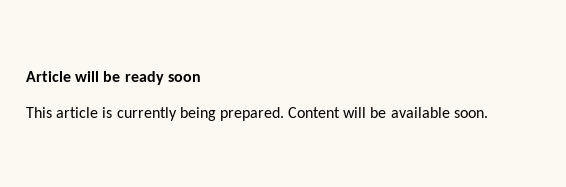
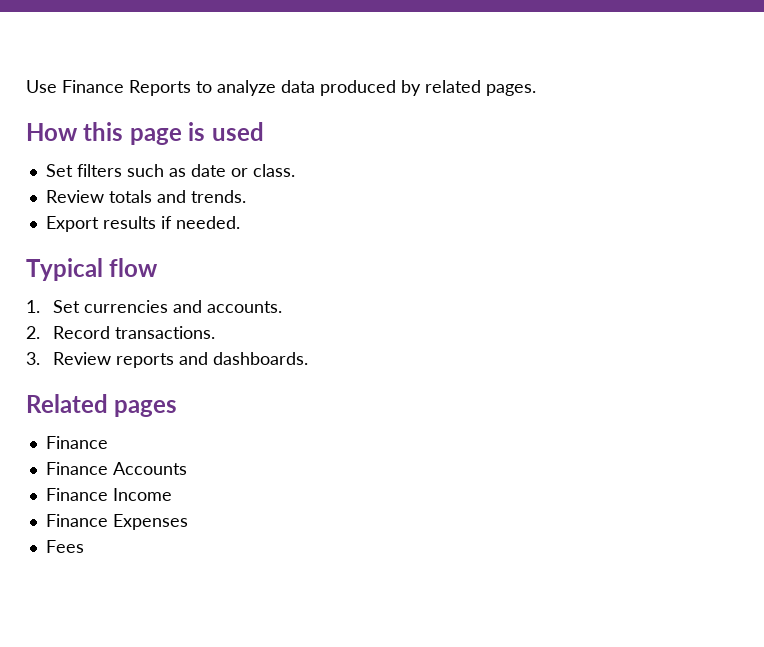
[26,71,201,85] [26,107,488,121] Article will be ready soon // This article is currently being prepared. Content will be available soon. -> [26,80,536,96] [26,122,264,145] [45,164,295,177] [45,190,246,203] [45,216,240,232] [26,258,159,281] [26,300,282,313] [26,326,215,339] [26,352,308,368] [26,394,178,417] [45,436,108,449] [45,462,187,475] [45,488,172,501] [45,514,188,530] [45,540,84,553] Use Finance Reports to analyze data produced by related pages. // How this page is used // Set filters such as date or class. // Review totals and trends. // Export results if needed. // Typical flow // 1. Set currencies and accounts. // 2. Record transactions. // 3. Review reports and dashboards. // Related pages // Finance // Finance Accounts // Finance Income // Finance Expenses // Fees

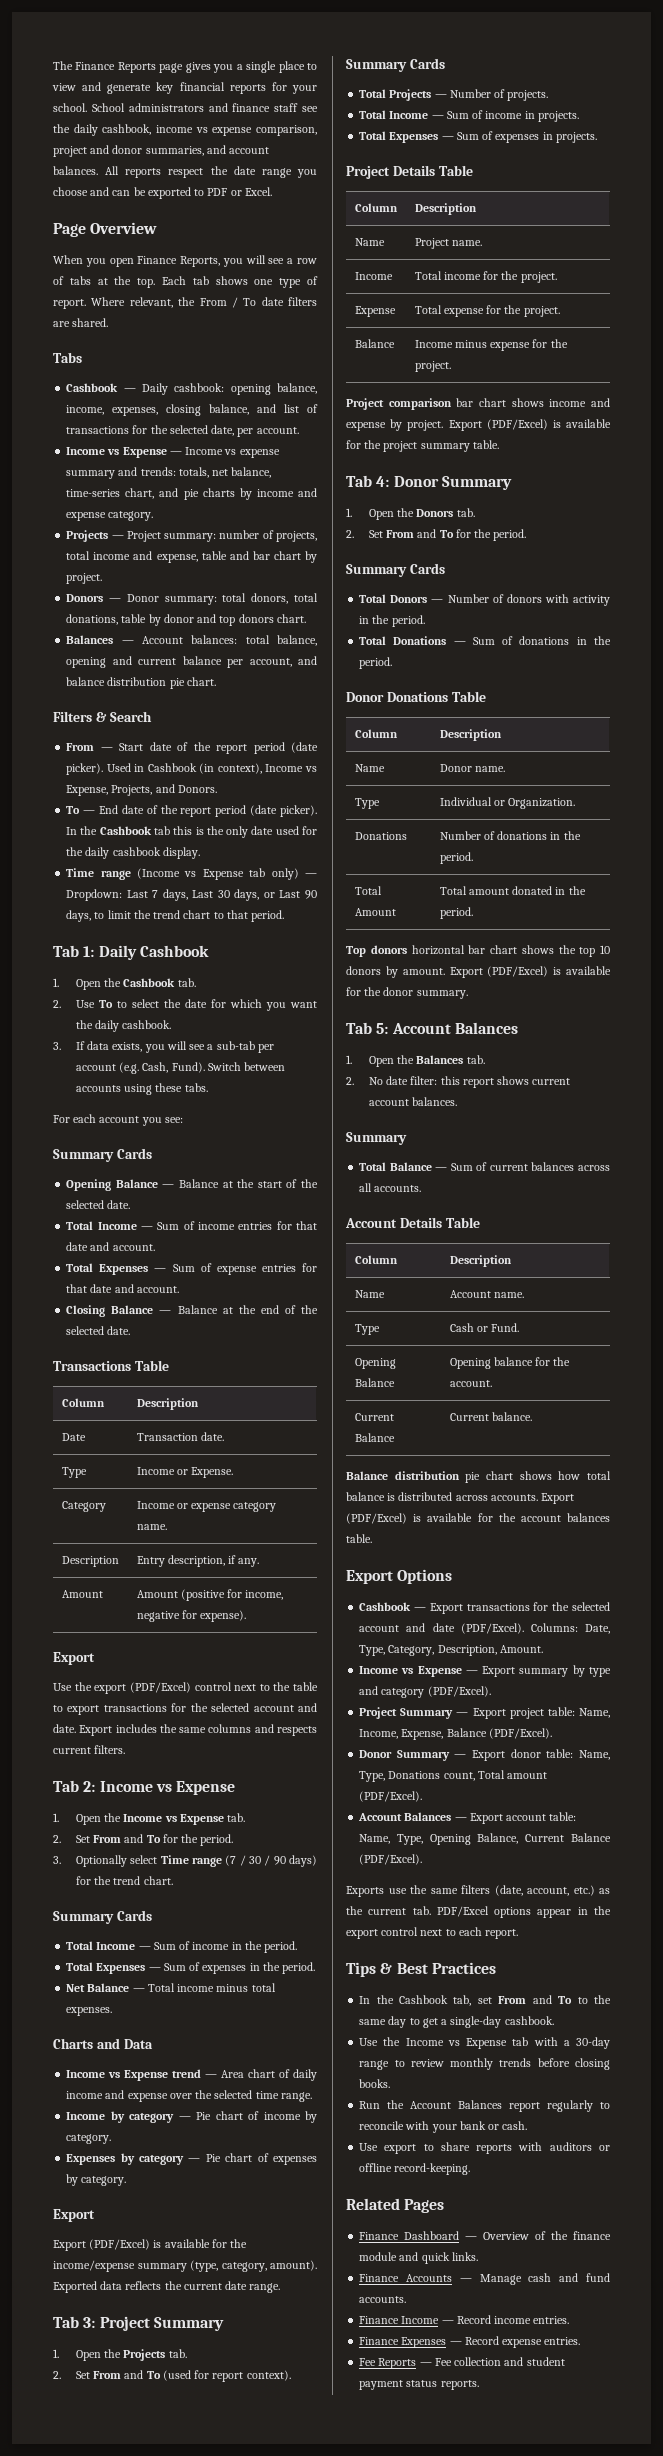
[26,80,57,93] Use -> [53,61,73,70] The
[196,80,536,96] [26,122,264,145] [45,164,295,177] [45,190,246,203] [45,216,240,232] [26,258,159,281] [26,300,282,313] [26,326,215,339] [26,352,308,368] to analyze data produced by related pages. // How this page is used // Set filters such as date or class. // Review totals and trends. // Export results if needed. // Typical flow // 1. Set currencies and accounts. // 2. Record transactions. // 3. Review reports and dashboards. -> [159,61,317,73] [52,82,317,94] [53,103,319,112] [53,124,317,136] [53,145,270,157] [53,166,317,178] [53,187,272,199] [53,222,158,237] [53,255,317,267] [53,276,319,288] [53,297,317,309] [53,318,109,327] [53,352,82,363] [66,383,317,395] [66,404,318,416] [66,425,299,437] [66,447,280,458] [66,467,272,479] [66,488,318,500] [66,511,154,521] [66,530,317,542] [66,551,317,563] [66,573,103,584] [66,593,318,605] [66,614,306,626] [66,635,318,646] [66,656,317,668] [66,677,216,689] [53,711,152,722] [66,742,318,754] [66,763,317,775] [66,784,217,796] [66,805,317,817] [66,826,317,838] [66,847,200,859] [66,868,317,880] [66,889,317,901] [66,910,285,922] [53,945,209,960] [53,978,196,990] [53,999,317,1011] [75,1020,172,1032] [53,1041,274,1053] [75,1062,286,1074] [75,1083,208,1095] [53,1114,183,1126] [53,1148,152,1162] [66,1179,318,1191] [66,1200,131,1209] [66,1221,317,1230] [66,1242,155,1251] [66,1263,318,1275] [66,1284,179,1293] [66,1305,318,1317] [66,1326,131,1335] [53,1360,169,1371] [61,1398,105,1407] [136,1398,199,1410] [61,1433,86,1441] [136,1432,224,1441] [61,1467,87,1478] [136,1467,234,1478] [61,1501,106,1512] [136,1501,277,1512] [136,1524,167,1530] [61,1556,119,1567] [136,1555,260,1567] [61,1590,103,1598] [136,1589,284,1601] [136,1610,247,1622] [53,1652,95,1665] [53,1682,318,1694] [53,1703,317,1715] [53,1724,317,1736] [53,1745,126,1754] [53,1780,236,1795] [53,1813,246,1825] [53,1834,234,1846] [53,1855,317,1867] [75,1876,173,1885] [53,1910,152,1924] [66,1941,298,1953] [66,1962,316,1974] [66,1983,276,1992] [66,2007,113,2016] [53,2038,153,2049] [66,2069,317,2081] [66,2090,312,2102] [66,2111,317,2123] [66,2134,112,2144] [66,2153,317,2165] [66,2174,127,2186] [53,2209,95,2222] [53,2239,248,2251] [53,2260,317,2272] [53,2281,281,2293] [53,2316,224,2331] [53,2349,187,2361] [53,2370,291,2382] [346,58,445,72] [359,89,549,101] [359,110,579,122] [359,131,597,143] [346,165,473,179] [354,203,398,212] [414,203,477,215] [354,238,385,246] [414,238,482,249] [354,272,393,280] [414,271,557,283] [354,306,396,317] [414,305,560,317] [354,339,395,348] [414,339,568,351] [414,361,451,372] [346,398,610,410] [346,419,611,431] [346,440,499,452] [346,475,512,490] [346,508,475,520] [346,529,527,541] [346,563,445,577] [359,594,610,606] [359,615,425,627] [359,636,611,645] [359,657,393,669] [346,691,486,702] [354,729,398,738] [439,729,502,741] [354,764,385,772] [439,764,505,772] [354,798,380,809] [439,797,576,809] [354,832,407,840] [439,831,581,840] [439,852,473,864] [354,886,382,895] [354,908,396,916] [439,886,586,895] [439,907,473,919] [346,945,610,957] [346,966,611,978] [346,987,468,999] [346,1022,518,1034] [346,1055,485,1067] [346,1076,571,1088] [368,1097,458,1106] [346,1132,407,1145] [359,1162,610,1171] [359,1183,422,1192] [345,1217,480,1228] [354,1255,398,1264] [449,1255,512,1267] [354,1290,385,1298] [449,1290,524,1298] [354,1324,380,1335] [449,1323,520,1332] [354,1358,396,1369] [354,1378,395,1387] [449,1357,571,1369] [449,1380,492,1387] [354,1413,394,1421] [354,1433,395,1442] [449,1412,532,1421] [346,1471,611,1483] [346,1492,575,1504] [346,1513,610,1524] [346,1534,372,1543] [346,1569,453,1584] [359,1602,610,1614] [359,1623,610,1634] [359,1645,543,1656] [359,1665,611,1677] [359,1686,491,1698] [359,1707,610,1719] [359,1728,552,1740] [359,1749,610,1761] [359,1770,548,1782] [359,1791,423,1802] [358,1812,577,1824] [359,1833,611,1845] [359,1854,423,1865] [346,1885,610,1897] [346,1906,611,1918] [346,1927,519,1939] [346,1962,496,1977] [359,1995,611,2006] [359,2016,554,2028] [359,2037,610,2049] [359,2058,610,2070] [359,2079,391,2088] [359,2100,610,2112] [359,2121,528,2133] [359,2142,610,2154] [359,2163,471,2175] page gives you a single place to view and generate key financial reports for your school. School administrators and finance staff see the daily cashbook, income vs expense comparison, project and donor summaries, and account balances. All reports respect the date range you choose and can be exported to PDF or Excel. // Page Overview // When you open Finance Reports, you will see a row of tabs at the top. Each tab shows one type of report. Where relevant, the From / To date filters are shared. // Tabs // Cashbook — Daily cashbook: opening balance, income, expenses, closing balance, and list of transactions for the selected date, per account. // Income vs Expense — Income vs expense summary and trends: totals, net balance, time-series chart, and pie charts by income and expense category. // Projects — Project summary: number of projects, total income and expense, table and bar chart by project. // Donors — Donor summary: total donors, total donations, table by donor and top donors chart. // Balances — Account balances: total balance, opening and current balance per account, and balance distribution pie chart. // Filters & Search // From — Start date of the report period (date picker). Used in Cashbook (in context), Income vs Expense, Projects, and Donors. // To — End date of the report period (date picker). In the Cashbook tab this is the only date used for the daily cashbook display. // Time range (Income vs Expense tab only) — Dropdown: Last 7 days, Last 30 days, or Last 90 days, to limit the trend chart to that period. // Tab 1: Daily Cashbook // 1. Open the Cashbook tab. // 2. Use To to select the date for which you want the daily cashbook. // 3. If data exists, you will see a sub-tab per account (e.g. Cash, Fund). Switch between accounts using these tabs. // For each account you see: // Summary Cards // Opening Balance — Balance at the start of the selected date. // Total Income — Sum of income entries for that date and account. // Total Expenses — Sum of expense entries for that date and account. // Closing Balance — Balance at the end of the selected date. // Transactions Table // Column | Description // Date | Transaction date. // Type | Income or Expense. // Category | Income or expense category name. // Description | Entry description, if any. // Amount | Amount (positive for income, negative for expense). // Export // Use the export (PDF/Excel) control next to the table to export transactions for the selected account and date. Export includes the same columns and respects current filters. // Tab 2: Income vs Expense // 1. Open the Income vs Expense tab. // 2. Set From and To for the period. // 3. Optionally select Time range (7 / 30 / 90 days) for the trend chart. // Summary Cards // Total Income — Sum of income in the period. // Total Expenses — Sum of expenses in the period. // Net Balance — Total income minus total expenses. // Charts and Data // Income vs Expense trend — Area chart of daily income and expense over the selected time range. // Income by category — Pie chart of income by category. // Expenses by category — Pie chart of expenses by category. // Export // Export (PDF/Excel) is available for the income/expense summary (type, category, amount). Exported data reflects the current date range. // Tab 3: Project Summary // 1. Open the Projects tab. // 2. Set From and To (used for report context). // Summary Cards // Total Projects — Number of projects. // Total Income — Sum of income in projects. // Total Expenses — Sum of expenses in projects. // Project Details Table // Column | Description // Name | Project name. // Income | Total income for the project. // Expense | Total expense for the project. // Balance | Income minus expense for the project. // Project comparison bar chart shows income and expense by project. Export (PDF/Excel) is available for the project summary table. // Tab 4: Donor Summary // 1. Open the Donors tab. // 2. Set From and To for the period. // Summary Cards // Total Donors — Number of donors with activity in the period. // Total Donations — Sum of donations in the period. // Donor Donations Table // Column | Description // Name | Donor name. // Type | Individual or Organization. // Donations | Number of donations in the period. // Total Amount | Total amount donated in the period. // Top donors horizontal bar chart shows the top 10 donors by amount. Export (PDF/Excel) is available for the donor summary. // Tab 5: Account Balances // 1. Open the Balances tab. // 2. No date filter: this report shows current account balances. // Summary // Total Balance — Sum of current balances across all accounts. // Account Details Table // Column | Description // Name | Account name. // Type | Cash or Fund. // Opening Balance | Opening balance for the account. // Current Balance | Current balance. // Balance distribution pie chart shows how total balance is distributed across accounts. Export (PDF/Excel) is available for the account balances table. // Export Options // Cashbook — Export transactions for the selected account and date (PDF/Excel). Columns: Date, Type, Category, Description, Amount. // Income vs Expense — Export summary by type and category (PDF/Excel). // Project Summary — Export project table: Name, Income, Expense, Balance (PDF/Excel). // Donor Summary — Export donor table: Name, Type, Donations count, Total amount (PDF/Excel). // Account Balances — Export account table: Name, Type, Opening Balance, Current Balance (PDF/Excel). // Exports use the same filters (date, account, etc.) as the current tab. PDF/Excel options appear in the export control next to each report. // Tips & Best Practices // In the Cashbook tab, set From and To to the same day to get a single-day cashbook. // Use the Income vs Expense tab with a 30-day range to review monthly trends before closing books. // Run the Account Balances report regularly to reconcile with your bank or cash. // Use export to share reports with auditors or offline record-keeping.
[114,400,178,417] [45,436,108,449] [45,462,187,475] [45,488,172,501] [45,514,188,530] [45,540,84,553] pages // Finance // Finance Accounts // Finance Income // Finance Expenses // Fees -> [404,2199,445,2213] [359,2231,611,2240] [359,2252,478,2264] [359,2273,610,2285] [359,2296,407,2303] [359,2315,570,2324] [359,2336,581,2348] [359,2357,565,2369] [359,2380,479,2390] Pages // Finance Dashboard — Overview of the finance module and quick links. // Finance Accounts — Manage cash and fund accounts. // Finance Income — Record income entries. // Finance Expenses — Record expense entries. // Fee Reports — Fee collection and student payment status reports.

